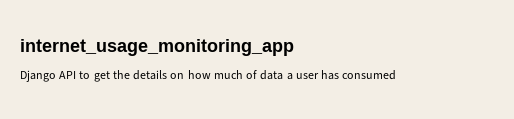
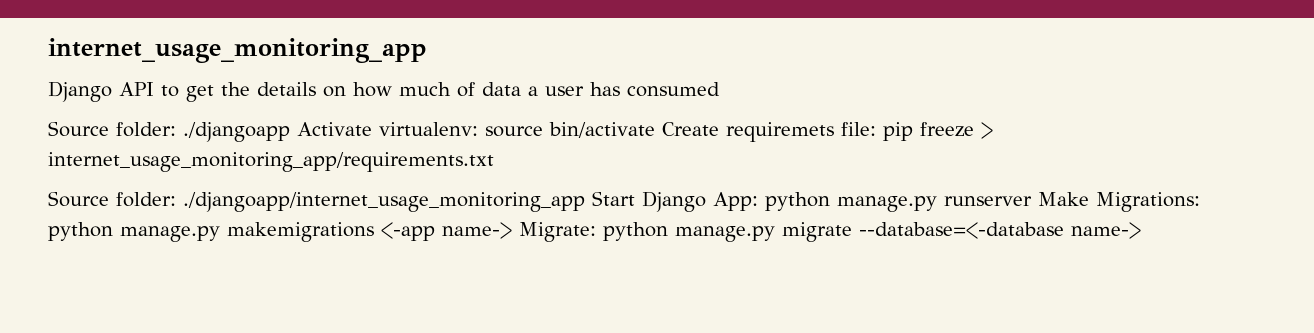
(397, 75) none -> [48,121,993,142] [48,152,494,172] [48,191,1200,212] [48,222,1141,242] // Source folder: ./djangoapp Activate virtualenv: source bin/activate Create requiremets file: pip freeze > internet_usage_monitoring_app/requirements.txt // Source folder: ./djangoapp/internet_usage_monitoring_app Start Django App: python manage.py runserver Make Migrations: python manage.py makemigrations <-app name-> Migrate: python manage.py migrate --database=<-database name->

